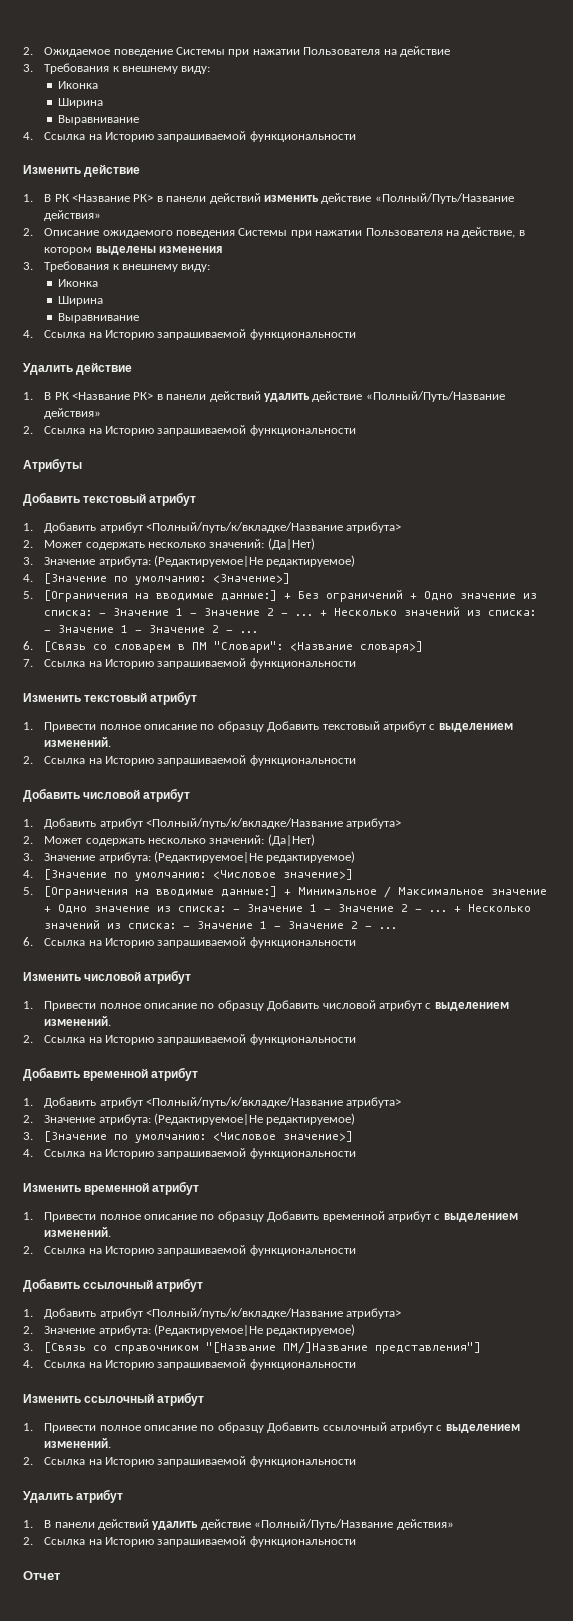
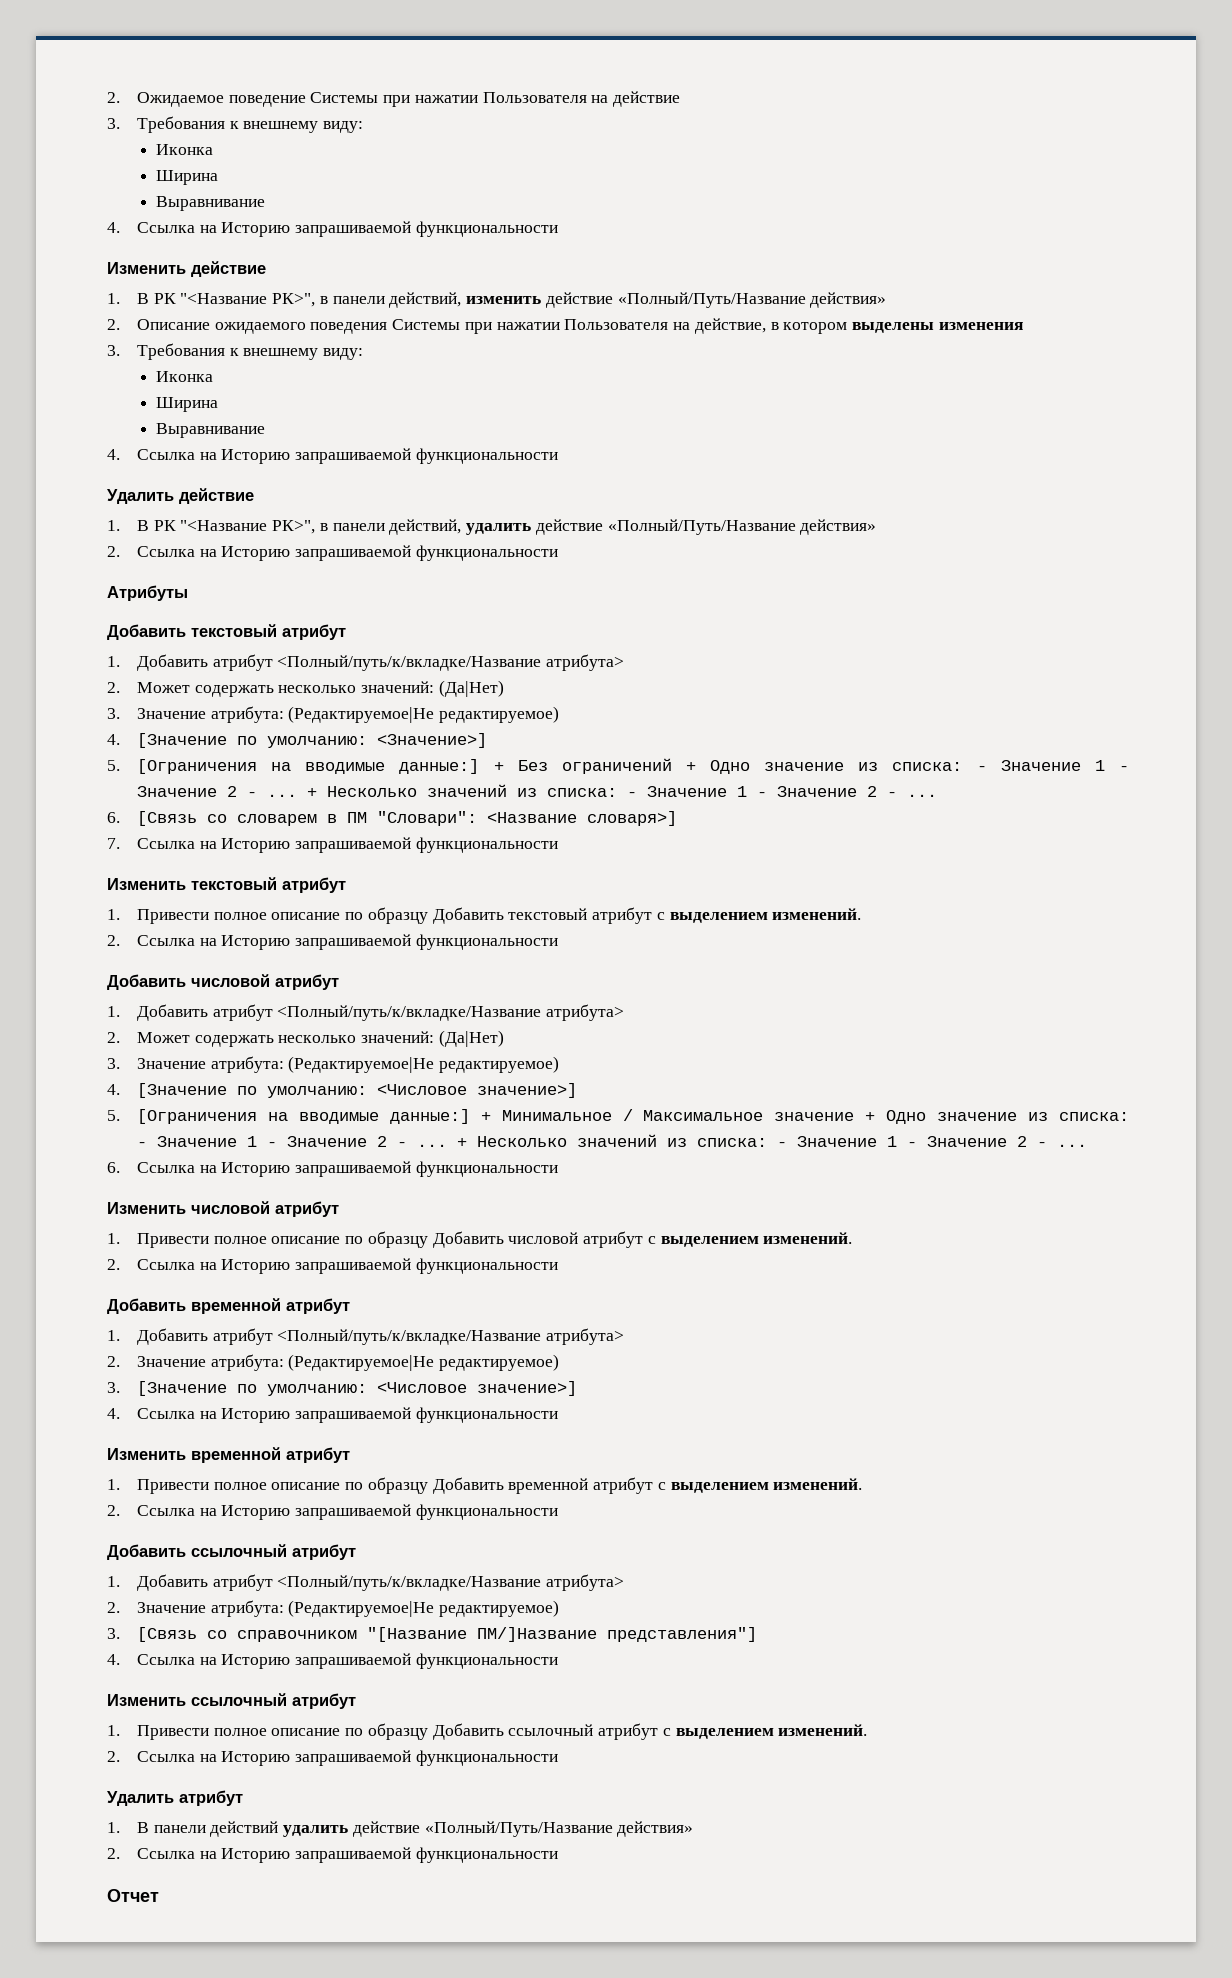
[72,193,261,204] <Название РК> в панели действий -> [180,292,462,308] "<Название РК>", в панели действий,
[72,391,261,402] <Название РК> в панели действий -> [180,519,462,535] "<Название РК>", в панели действий,

